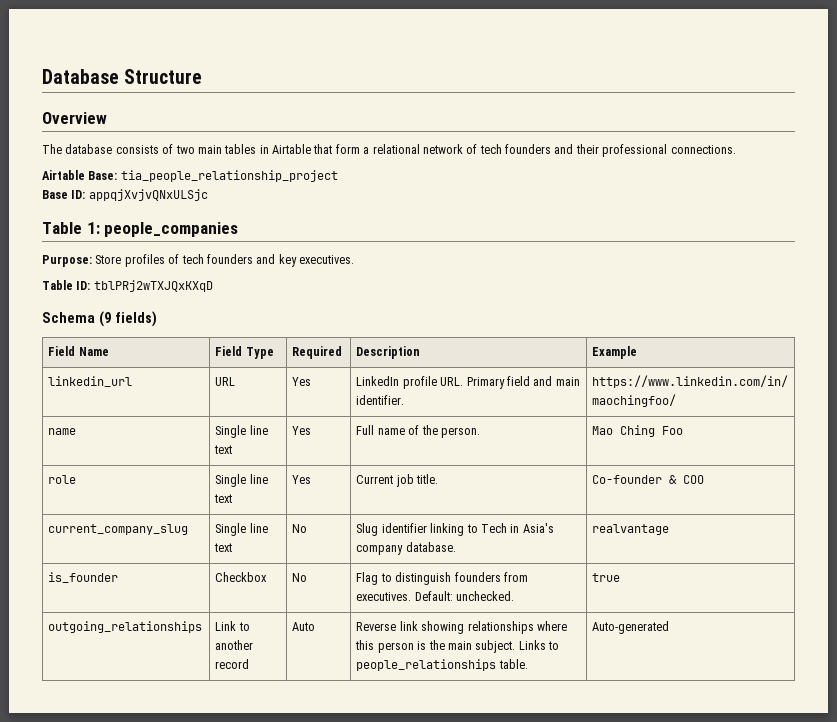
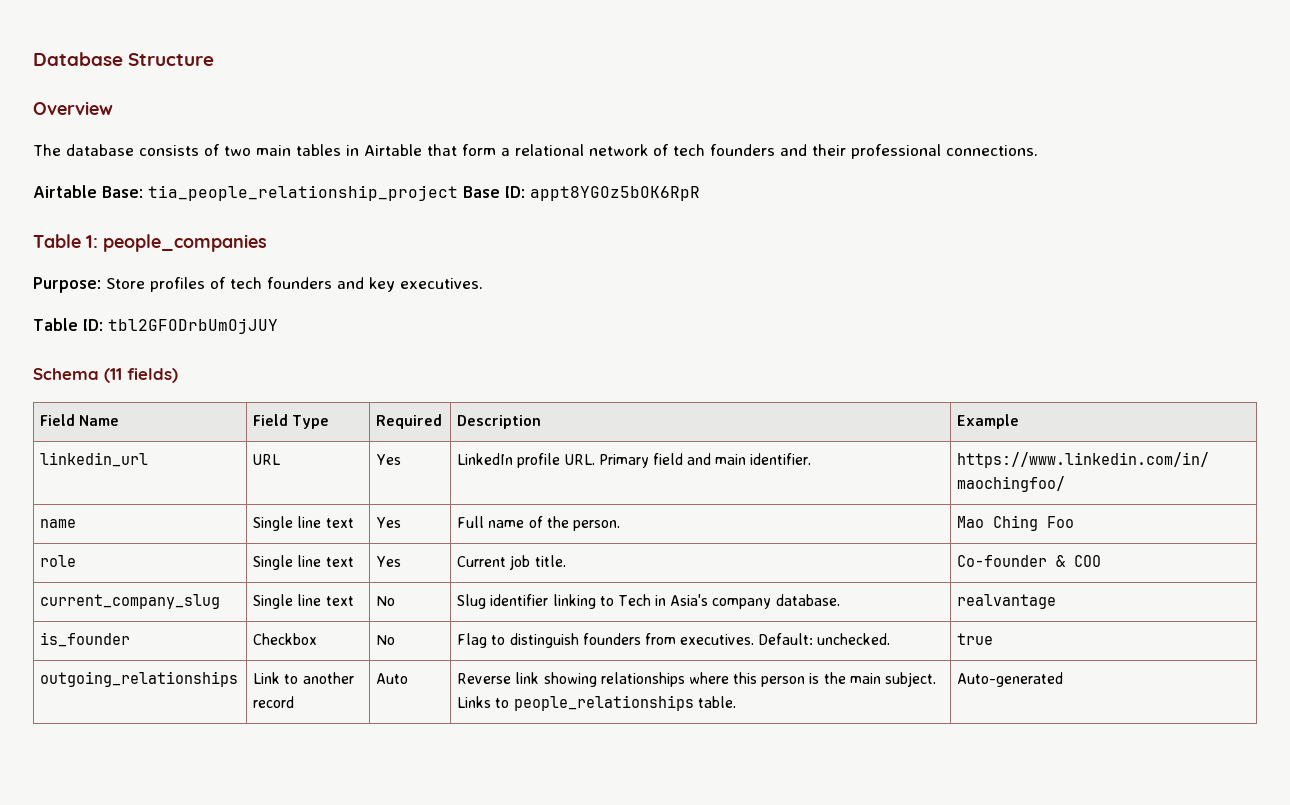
(338, 176) // -> (458, 193) none
[88,189,208,201] appqjXvjvQNxULSjc -> [530,186,700,201] appt8YGOz5bOK6RpR
[93,280,213,292] tblPRj2wTXJQxKXqD -> [107,318,278,334] tbl2GFODrbUmOjJUY
[98,311,111,327] (9 -> [104,368,122,383] (11

